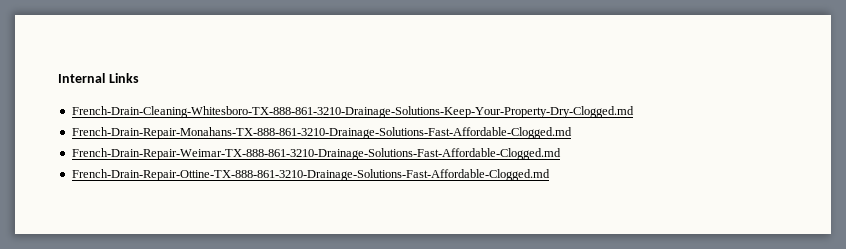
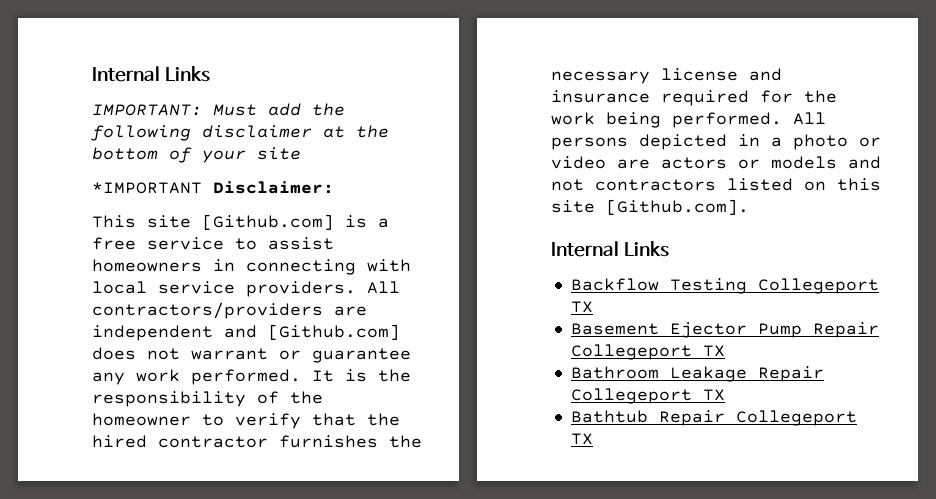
[58,73,139,83] [71,106,634,118] [71,127,572,139] [71,148,561,160] [71,169,550,181] Internal Links // French-Drain-Cleaning-Whitesboro-TX-888-861-3210-Drainage-Solutions-Keep-Your-Property-Dry-Clogged.md // French-Drain-Repair-Monahans-TX-888-861-3210-Drainage-Solutions-Fast-Affordable-Clogged.md // French-Drain-Repair-Weimar-TX-888-861-3210-Drainage-Solutions-Fast-Affordable-Clogged.md // French-Drain-Repair-Ottine-TX-888-861-3210-Drainage-Solutions-Fast-Affordable-Clogged.md -> [92,66,210,82] [92,103,345,116] [90,125,389,141] [92,147,301,163] [92,181,334,194] [92,214,389,230] [92,237,334,250] [92,259,411,275] [92,281,400,297] [92,302,367,319] [92,324,400,341] [92,347,411,363] [92,369,411,385] [92,391,323,407] [92,413,400,429] [92,435,422,448] [551,68,782,84] [551,90,837,106] [551,112,826,128] [551,134,881,150] [551,156,881,169] [551,178,881,191] [551,199,749,215] [551,241,669,257] [570,278,879,294] [570,301,593,313] [570,322,879,338] [570,344,725,360] [570,366,824,382] [570,388,725,404] [570,410,857,426] [570,433,593,445] Internal Links // IMPORTANT: Must add the following disclaimer at the bottom of your site // *IMPORTANT Disclaimer: // This site [Github.com] is a free service to assist homeowners in connecting with local service providers. All contractors/providers are independent and [Github.com] does not warrant or guarantee any work performed. It is the responsibility of the homeowner to verify that the hired contractor furnishes the necessary license and insurance required for the work being performed. All persons depicted in a photo or video are actors or models and not contractors listed on this site [Github.com]. // Internal Links // Backflow Testing Collegeport TX // Basement Ejector Pump Repair Collegeport TX // Bathroom Leakage Repair Collegeport TX // Bathtub Repair Collegeport TX

